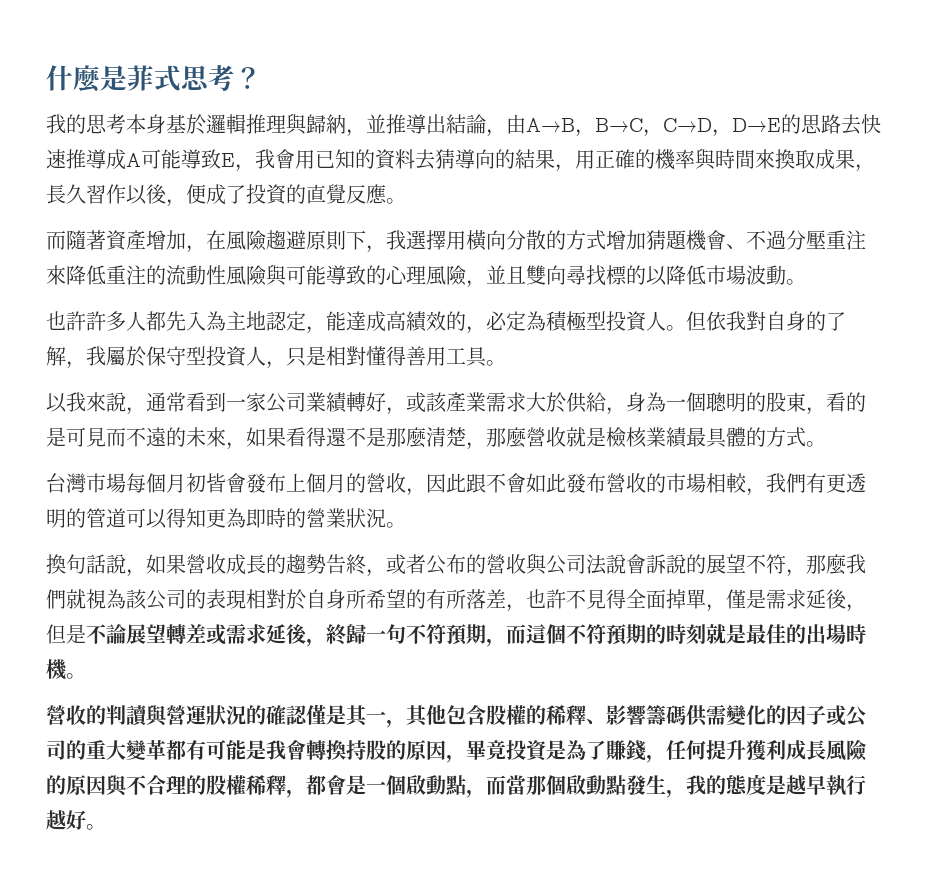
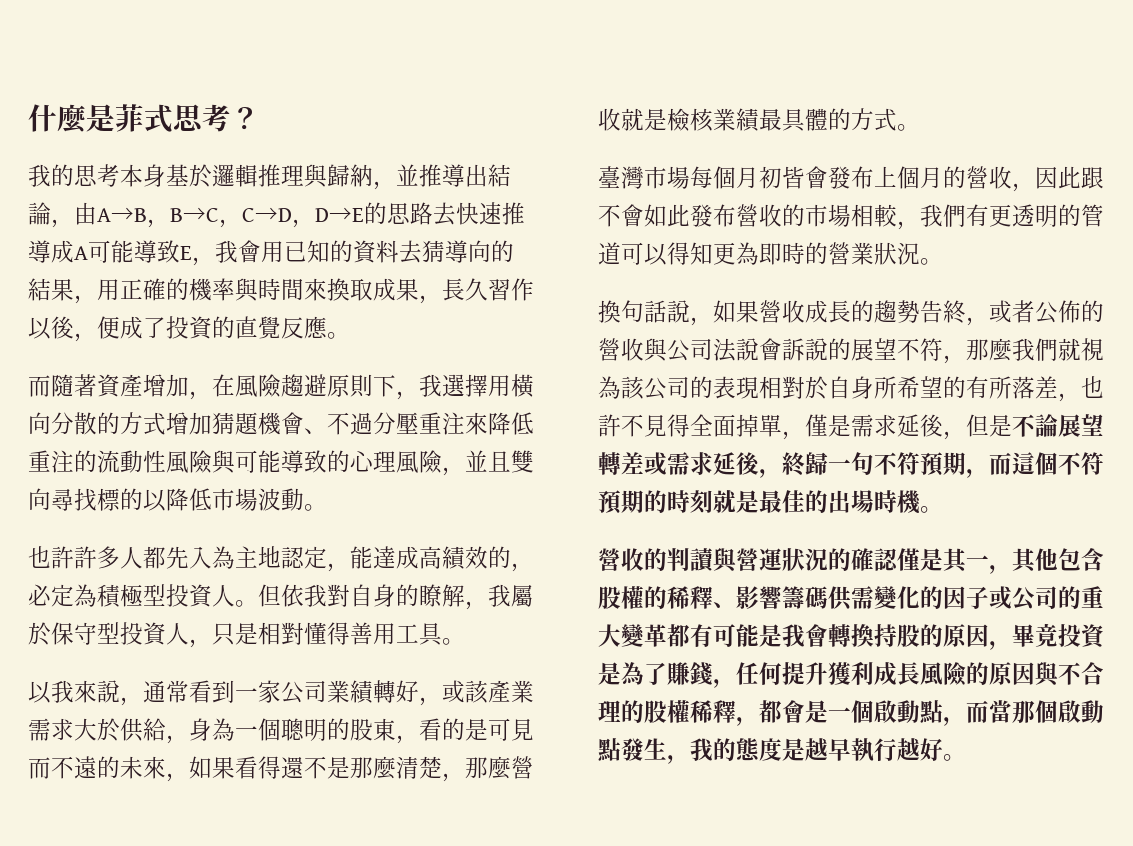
[826,312,846,331] 了 -> [419,584,442,607] 瞭
[46,473,66,493] 台 -> [598,166,621,188] 臺
[446,554,466,574] 布 -> [1058,300,1081,323] 佈

